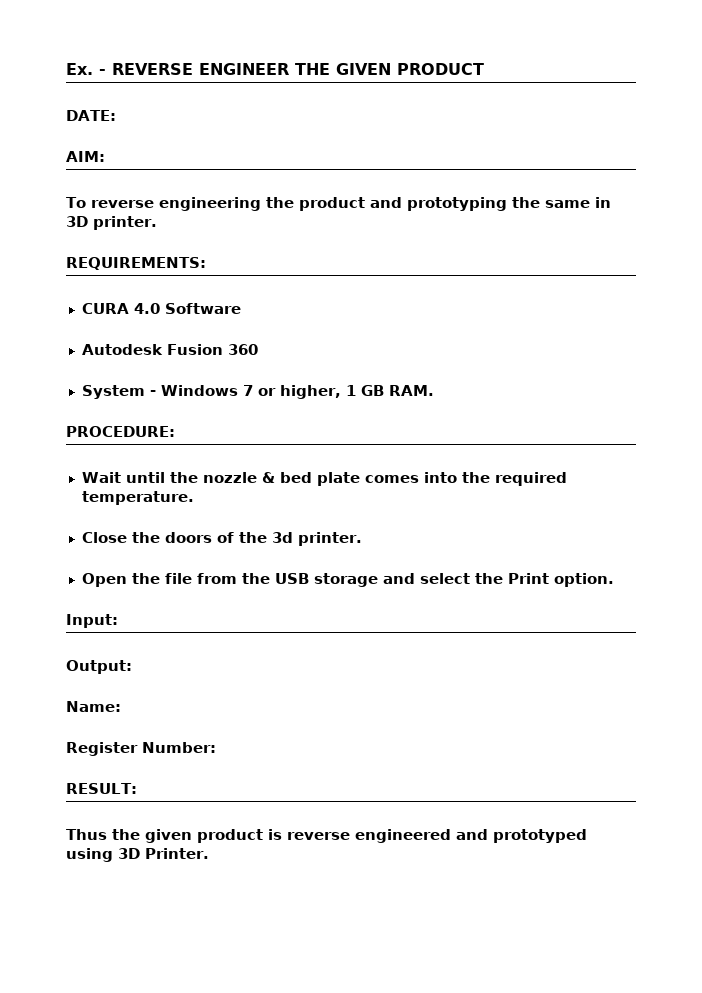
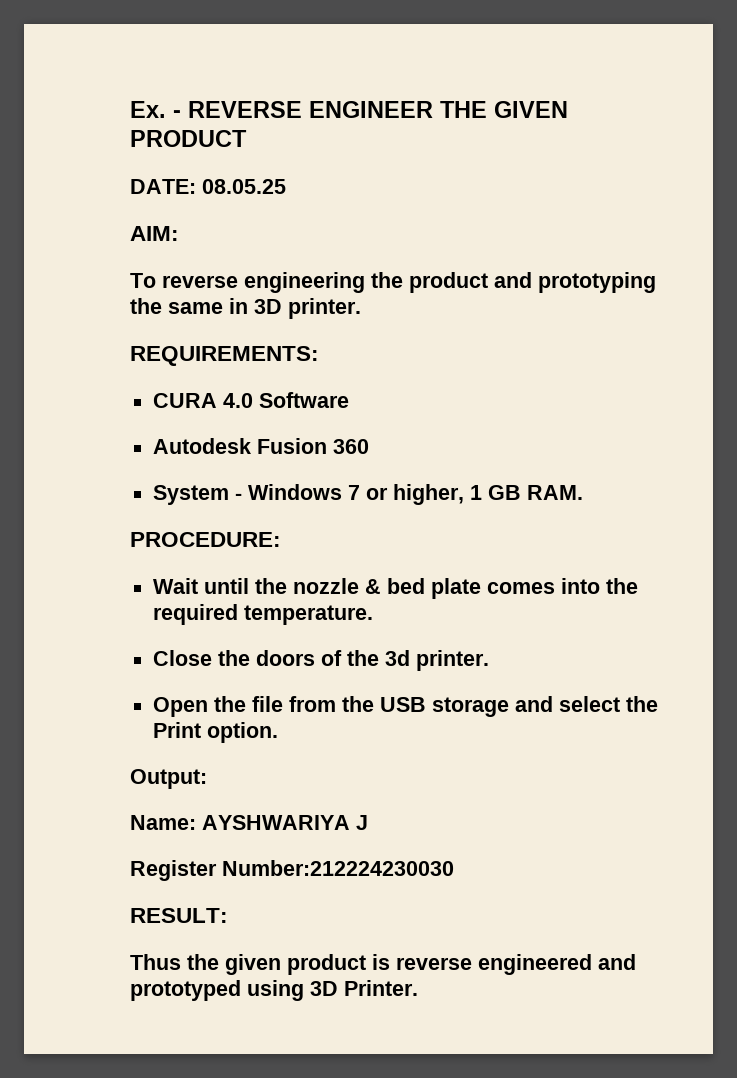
(116, 115) none -> [202,179,286,194] 08.05.25
[66,614,118,628] // Input: -> (278, 732) none
(121, 706) none -> [202,815,368,830] AYSHWARIYA J
[142,742,216,753] Number: -> [222,860,454,876] Number:212224230030

